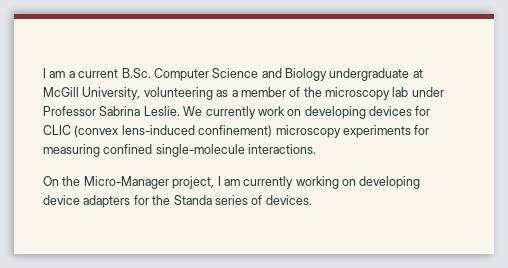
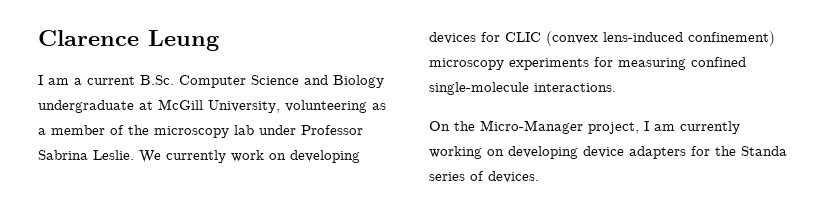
(43, 73) none -> [38,30,219,51] Clarence Leung //

